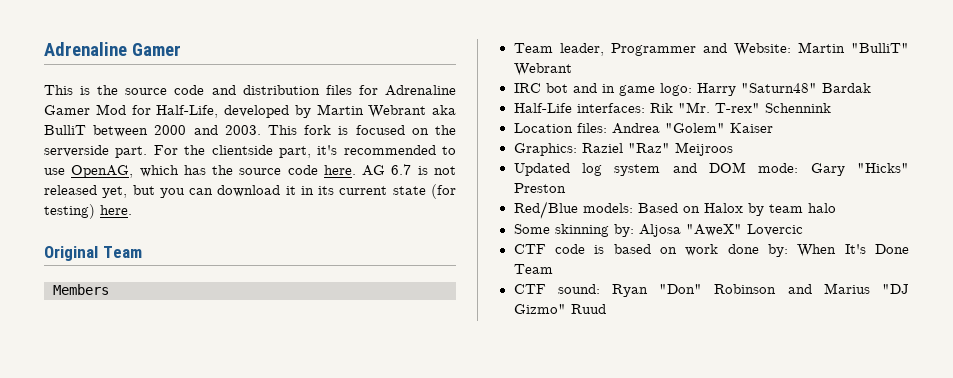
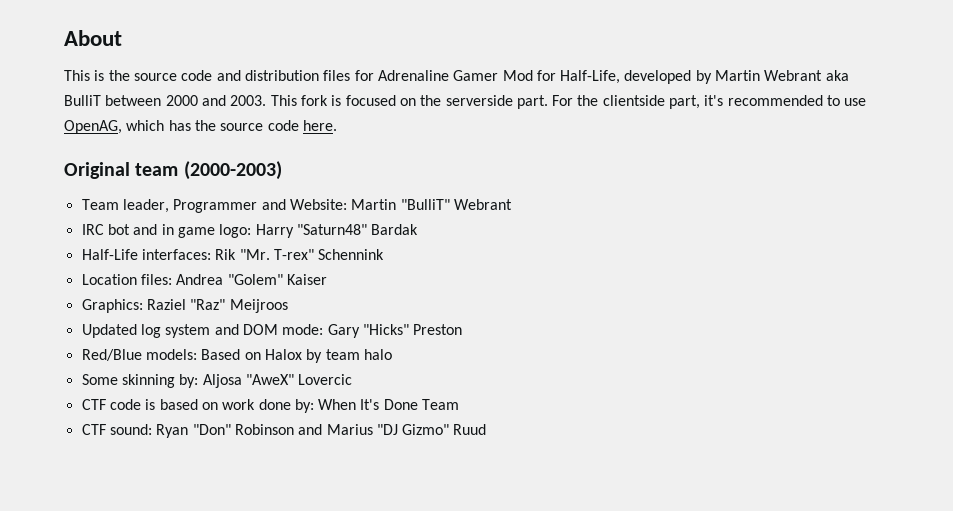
[44,42,181,56] Adrenaline Gamer -> [64,30,122,46] About
[362,164,456,176] [44,184,456,199] [44,204,132,219] AG 6.7 is not released yet, but you can download it in its current state (for testing) here. -> (337, 125) none
[102,246,142,258] [53,284,109,295] Team // Members -> [135,161,282,180] team (2000-2003)

